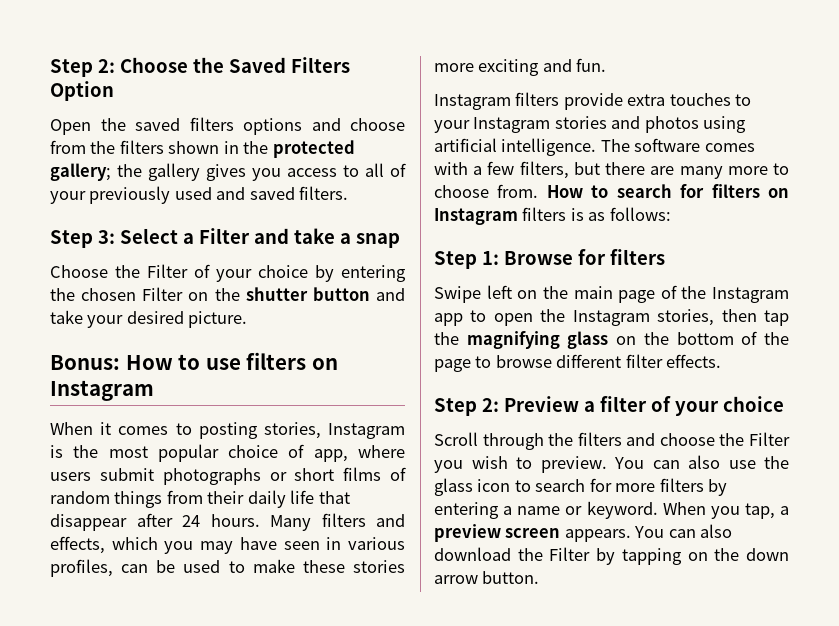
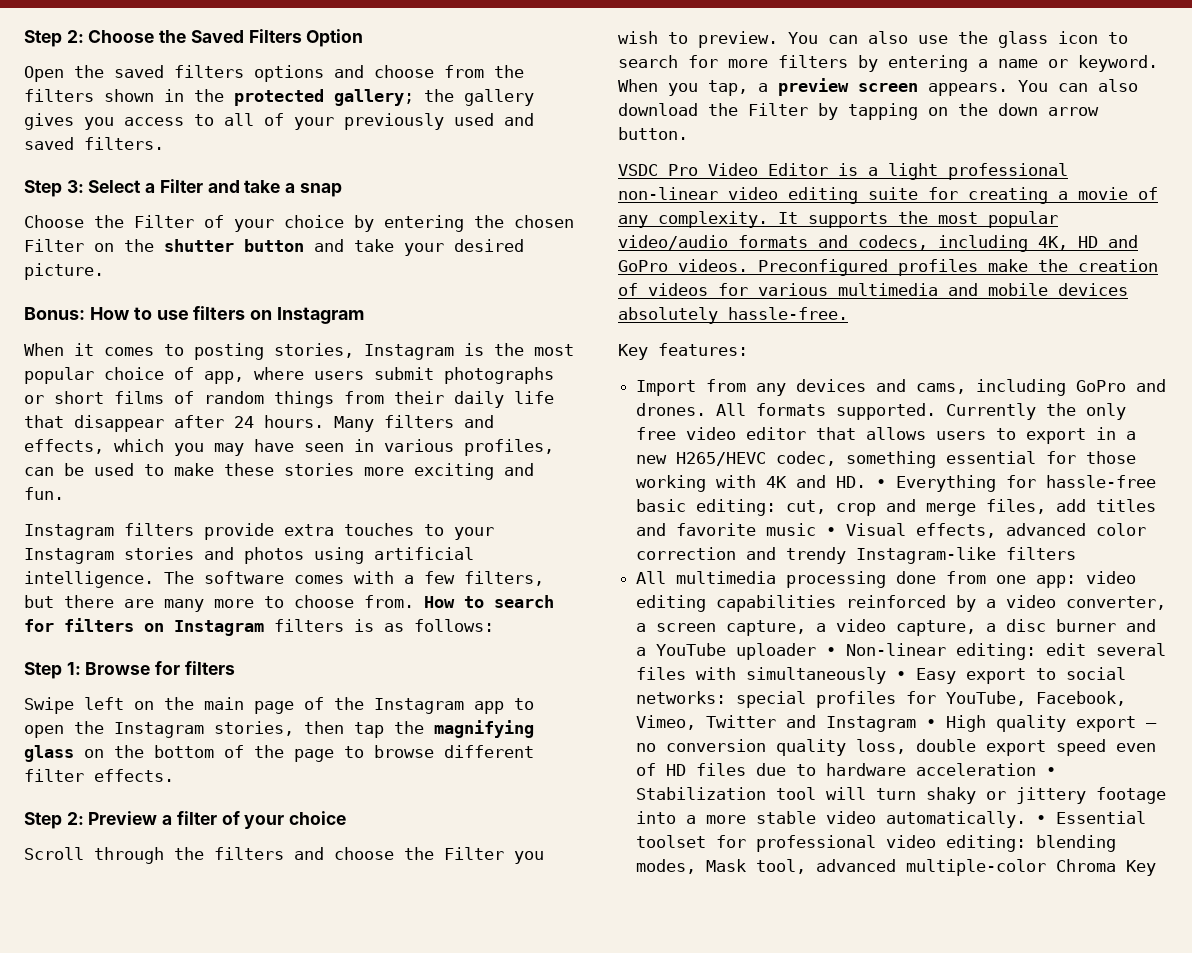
(540, 577) none -> [618,163,1068,180] [618,187,1158,204] [618,211,1058,228] [618,235,1138,252] [618,259,1158,276] [618,283,1128,296] [618,307,848,324] [618,343,748,360] [636,379,1167,396] [636,403,1127,420] [636,427,1137,444] [636,451,1137,468] [636,475,1157,492] [636,499,1157,516] [636,523,1147,538] [636,547,1077,564] [636,571,1137,588] [636,595,1167,612] [636,619,1157,636] [636,643,1167,660] [636,667,1127,684] [636,691,1127,708] [636,715,1158,732] [636,739,1157,756] [636,763,1057,776] [636,787,1167,804] [636,811,1147,828] [636,835,1117,852] [636,859,1157,876] // VSDC Pro Video Editor is a light professional non-linear video editing suite for creating a movie of any complexity. It supports the most popular video/audio formats and codecs, including 4K, HD and GoPro videos. Preconfigured profiles make the creation of videos for various multimedia and mobile devices absolutely hassle-free. // Key features: // Import from any devices and cams, including GoPro and drones. All formats supported. Сurrently the only free video editor that allows users to export in a new H265/HEVC codec, something essential for those working with 4K and HD. • Everything for hassle-free basic editing: cut, crop and merge files, add titles and favorite music • Visual effects, advanced color correction and trendy Instagram-like filters // All multimedia processing done from one app: video editing capabilities reinforced by a video converter, a screen capture, a video capture, a disc burner and a YouTube uploader • Non-linear editing: edit several files with simultaneously • Easy export to social networks: special profiles for YouTube, Facebook, Vimeo, Twitter and Instagram • High quality export – no conversion quality loss, double export speed even of HD files due to hardware acceleration • Stabilization tool will turn shaky or jittery footage into a more stable video automatically. • Essential toolset for professional video editing: blending modes, Mask tool, advanced multiple-color Chroma Key

